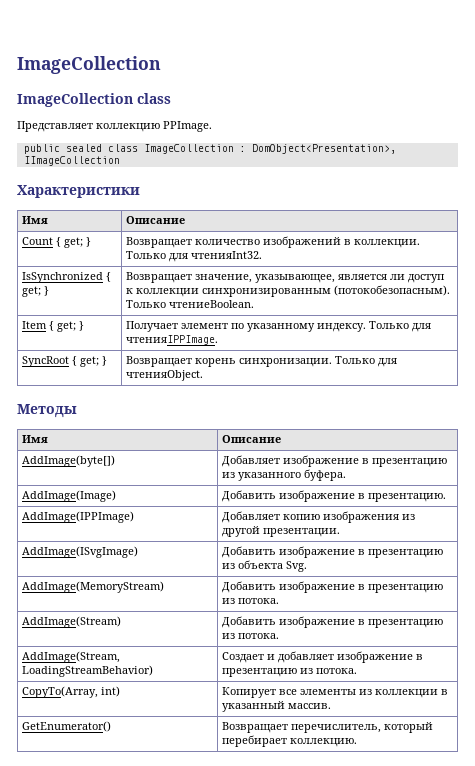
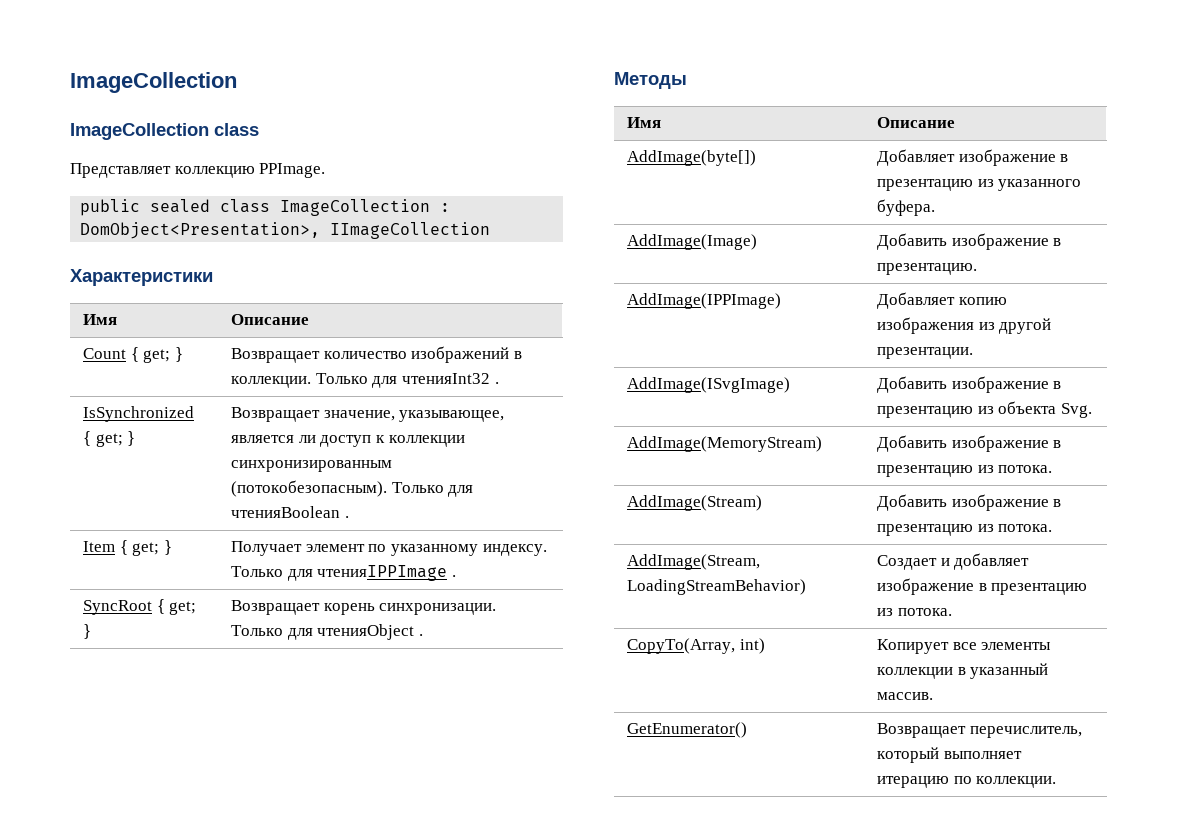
[191,251,263,259] чтенияInt32. -> [401,373,499,384] чтенияInt32 .
[169,300,255,308] чтениеBoolean. -> [448,485,474,497] [231,506,349,518] для чтенияBoolean .
[126,335,219,345] чтенияIPPImage. -> [317,565,456,581] чтенияIPPImage .
[126,370,204,381] чтенияObject. -> [317,624,423,640] чтенияObject .
[359,689,373,695] из -> (1052, 646) none
[222,735,358,747] перебирает коллекцию. -> [943,751,1022,759] [877,776,1057,788] выполняет итерацию по коллекции.

